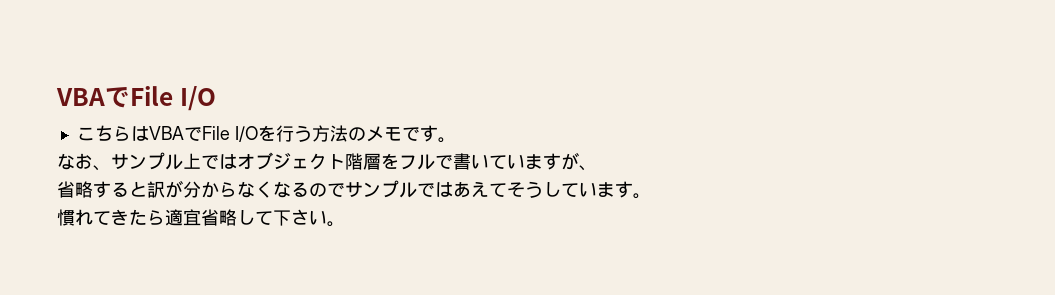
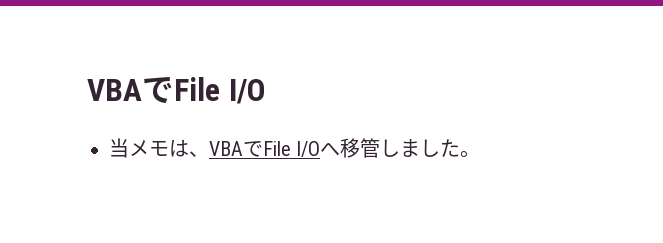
[76,125,456,143] [57,152,597,171] [57,180,651,199] [57,209,327,226] こちらはVBAでFile I/Oを行う方法のメモです。 // なお、サンプル上ではオブジェクト階層をフルで書いていますが、 // 省略すると訳が分からなくなるのでサンプルではあえてそうしています。 // 慣れてきたら適宜省略して下さい -> [109,138,461,158] 当メモは、VBAでFile I/Oへ移管しました

